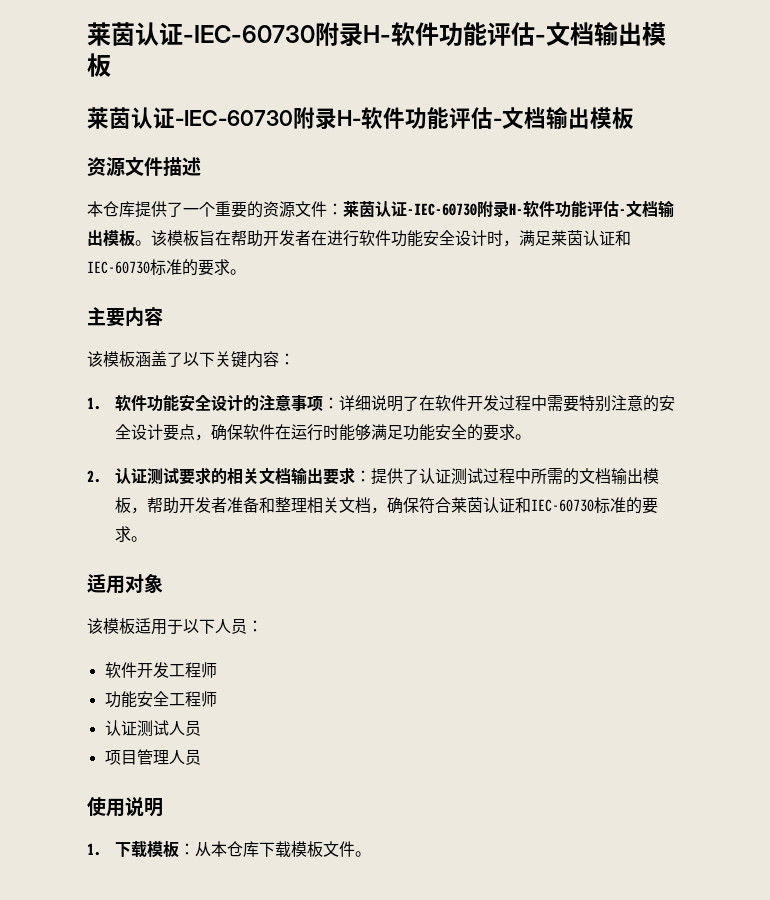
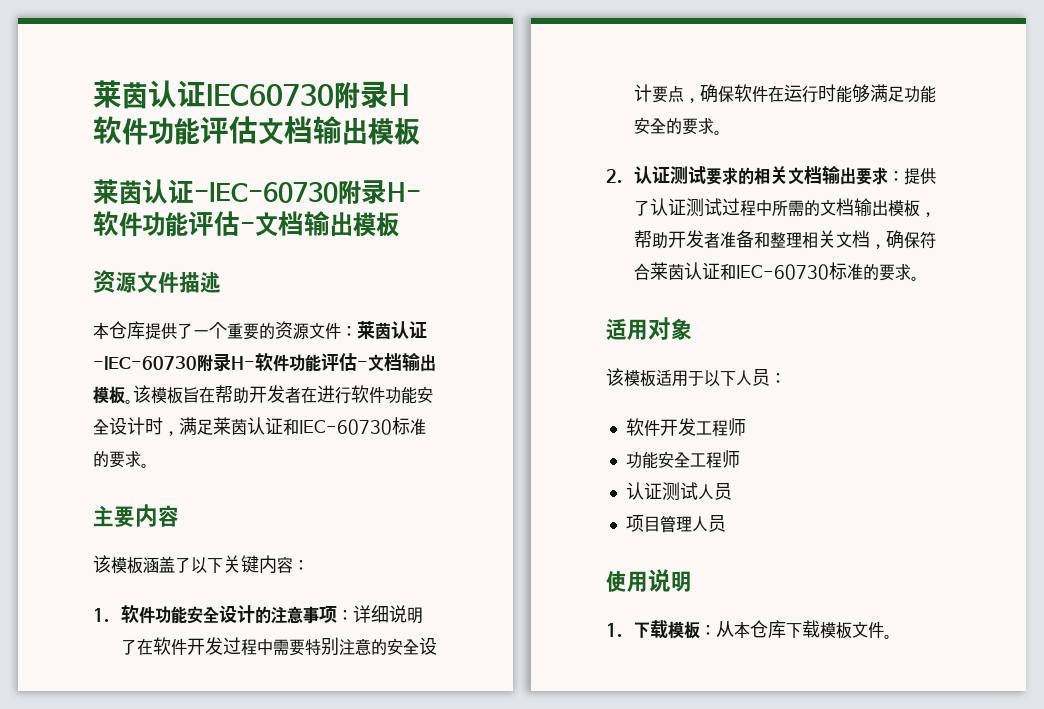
[87,22,546,47] 莱茵认证-IEC-60730附录H-软件功能评估- -> [93,80,410,109] [93,116,258,145] 莱茵认证IEC60730附录H软件功能评估

